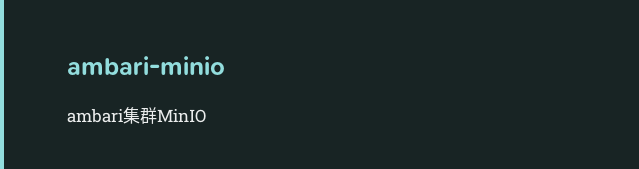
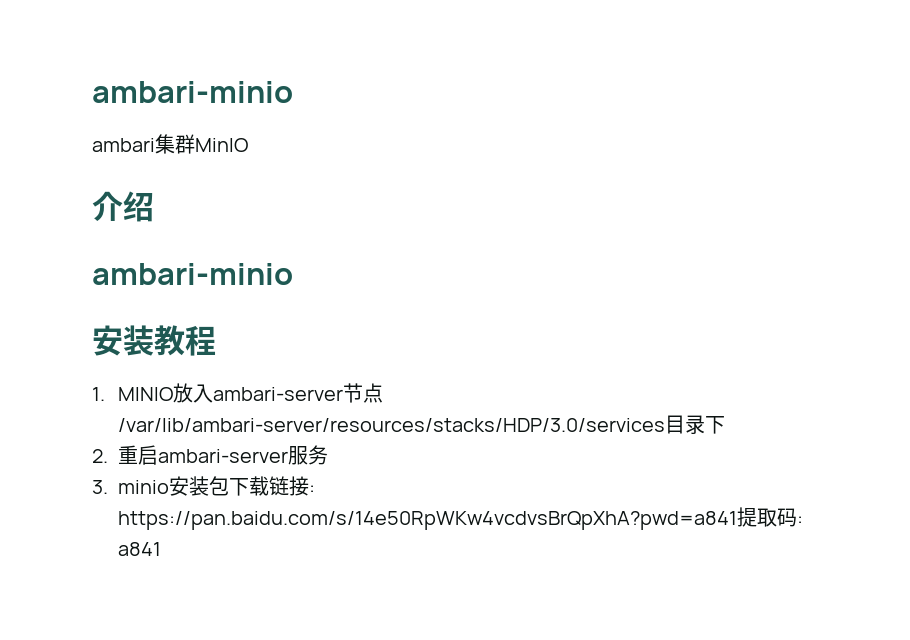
(206, 116) none -> [92,191,154,222] [92,263,293,285] [92,325,216,356] [92,383,384,403] [118,415,726,434] [92,445,329,465] [92,476,316,496] [118,507,804,530] [118,542,162,556] // 介绍 // ambari-minio // 安装教程 // 1. MINIO放入ambari-server节点/var/lib/ambari-server/resources/stacks/HDP/3.0/services目录下 // 2.重启ambari-server服务 // 3. minio安装包下载链接: https://pan.baidu.com/s/14e50RpWKw4vcdvsBrQpXhA?pwd=a841提取码: a841

